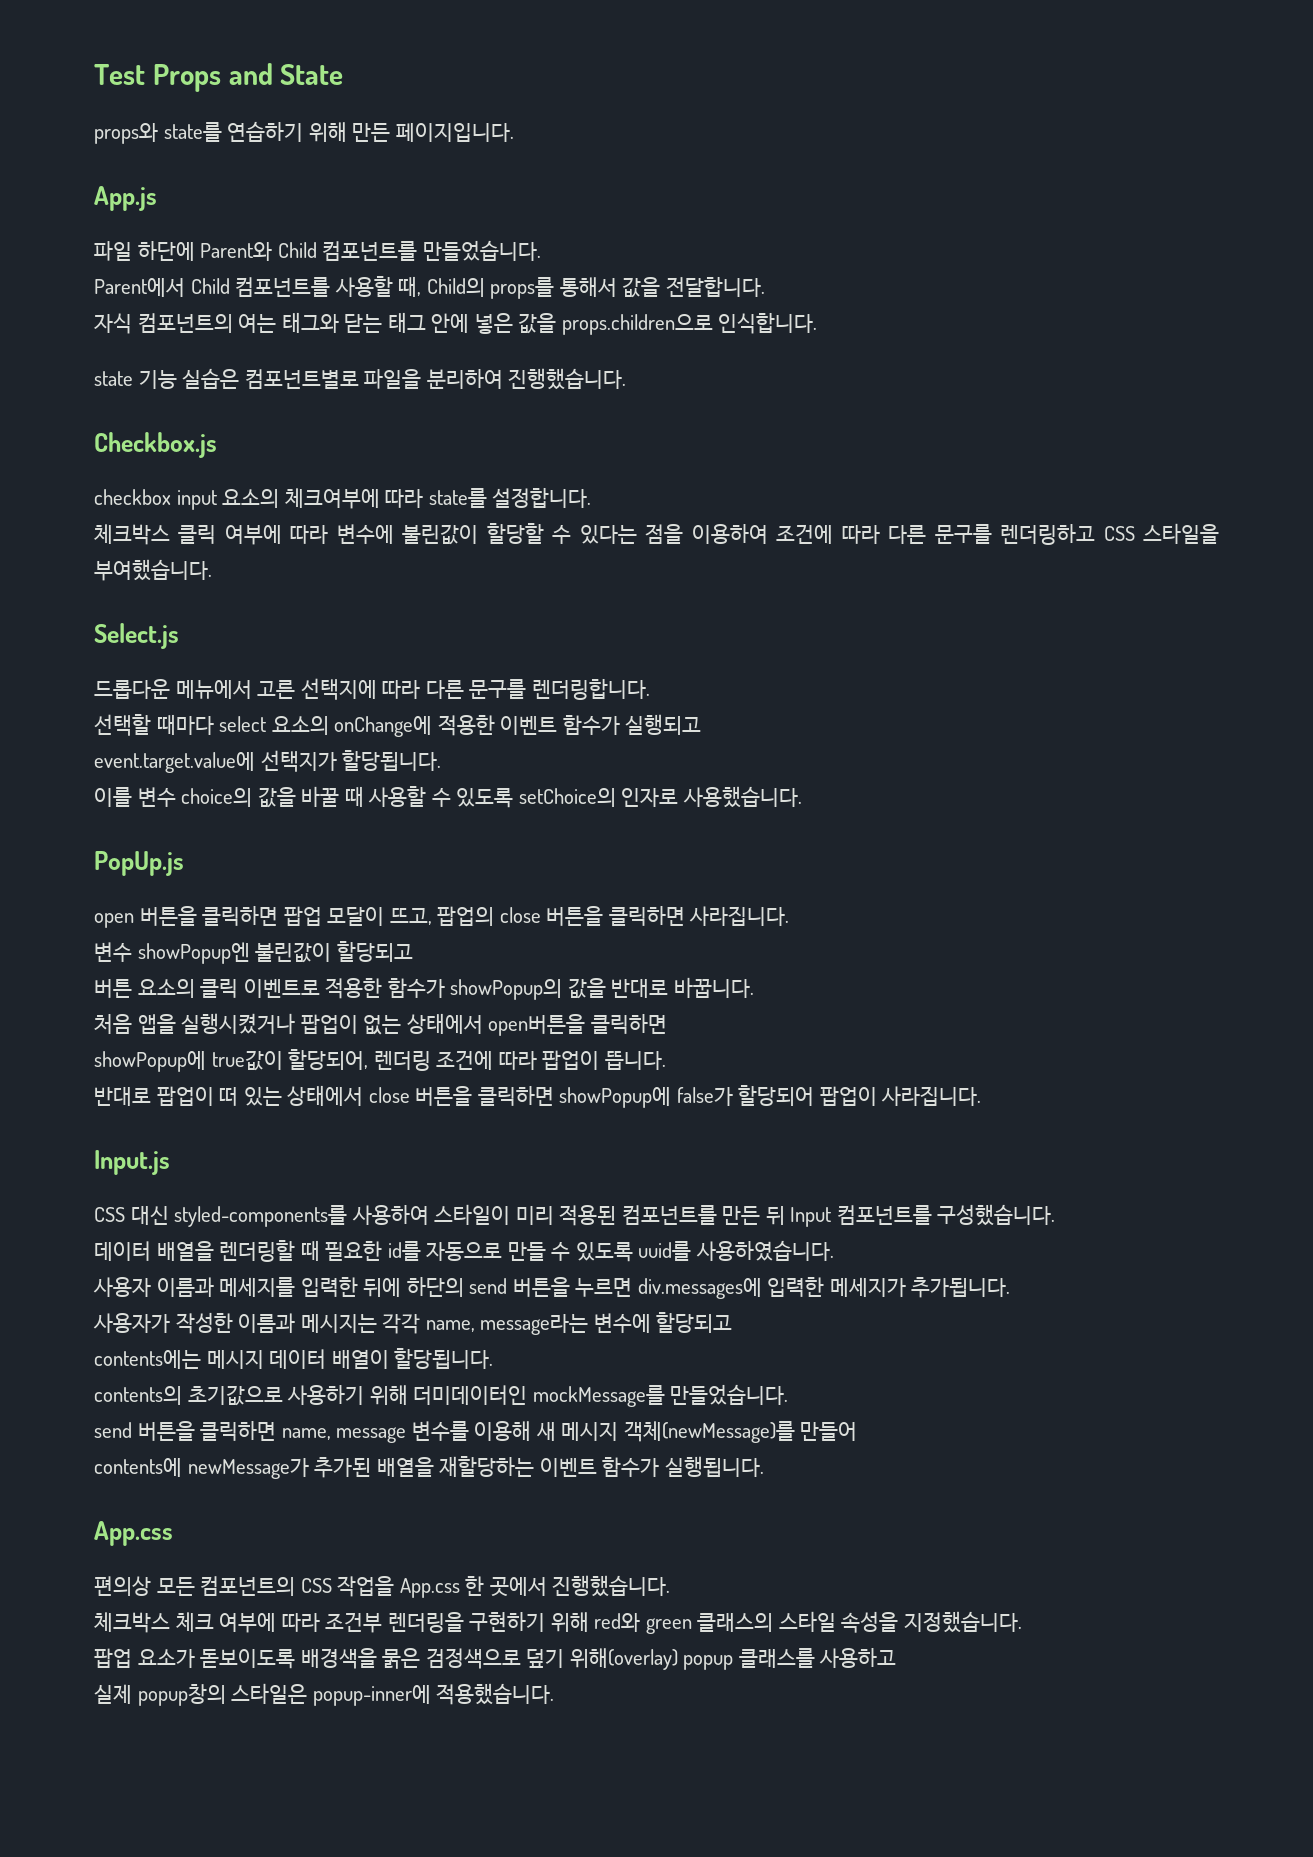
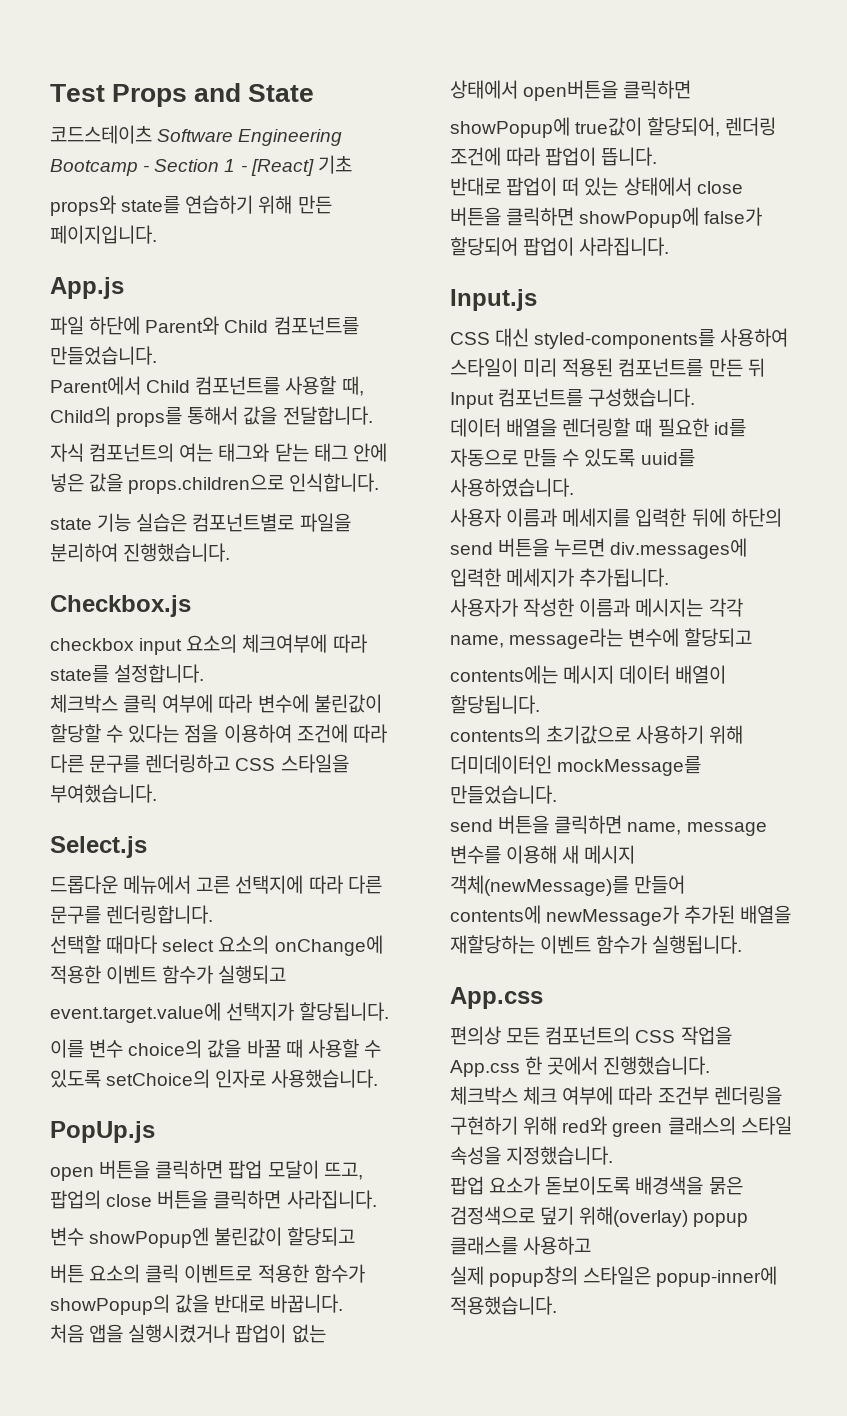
(344, 74) none -> [50,125,343,146] [50,155,352,176] // 코드스테이츠 Software Engineering Bootcamp - Section 1 - [React] 기초

